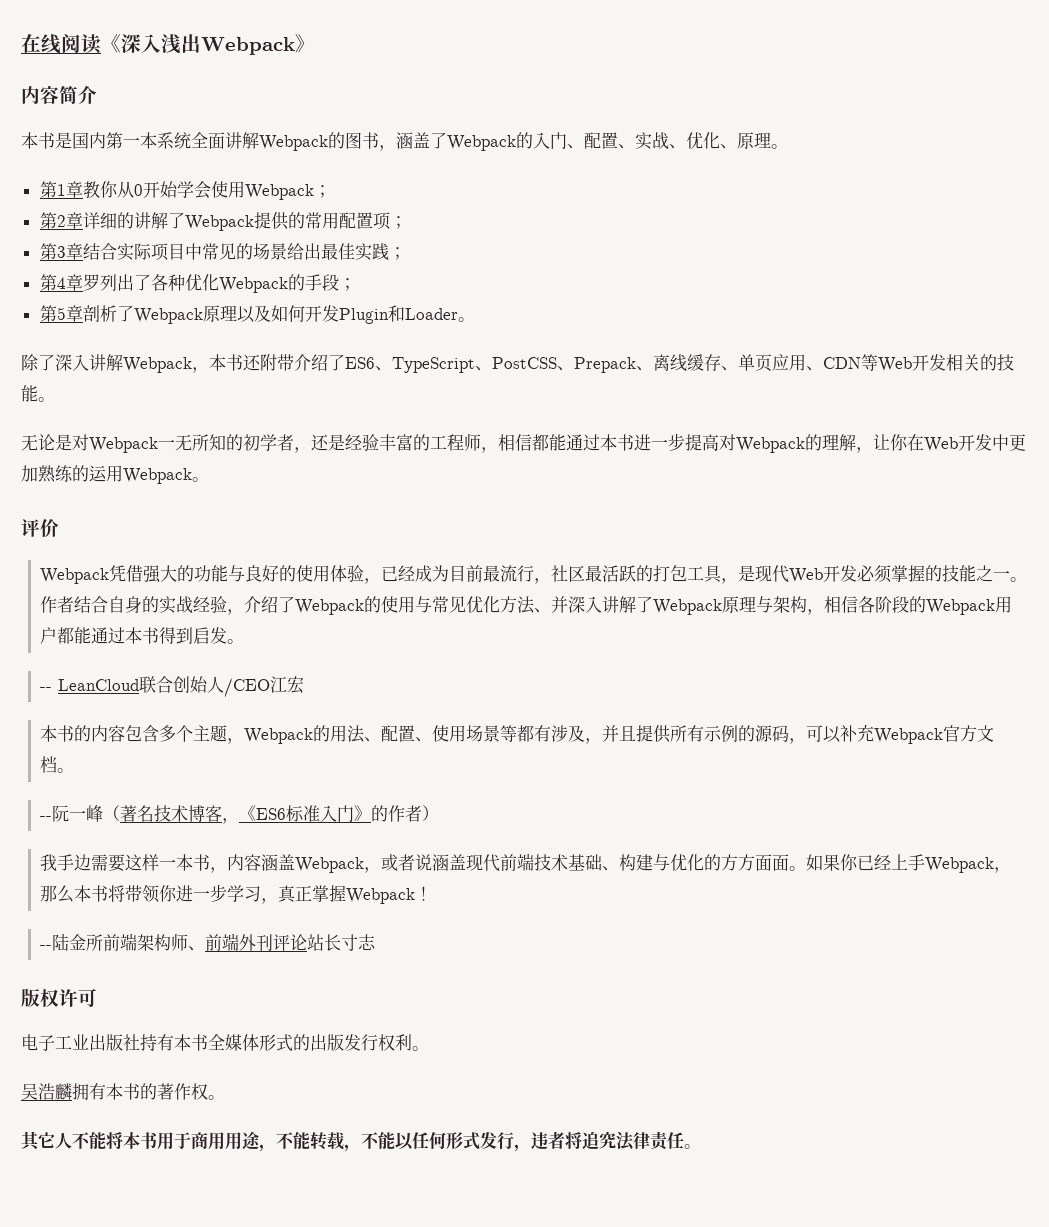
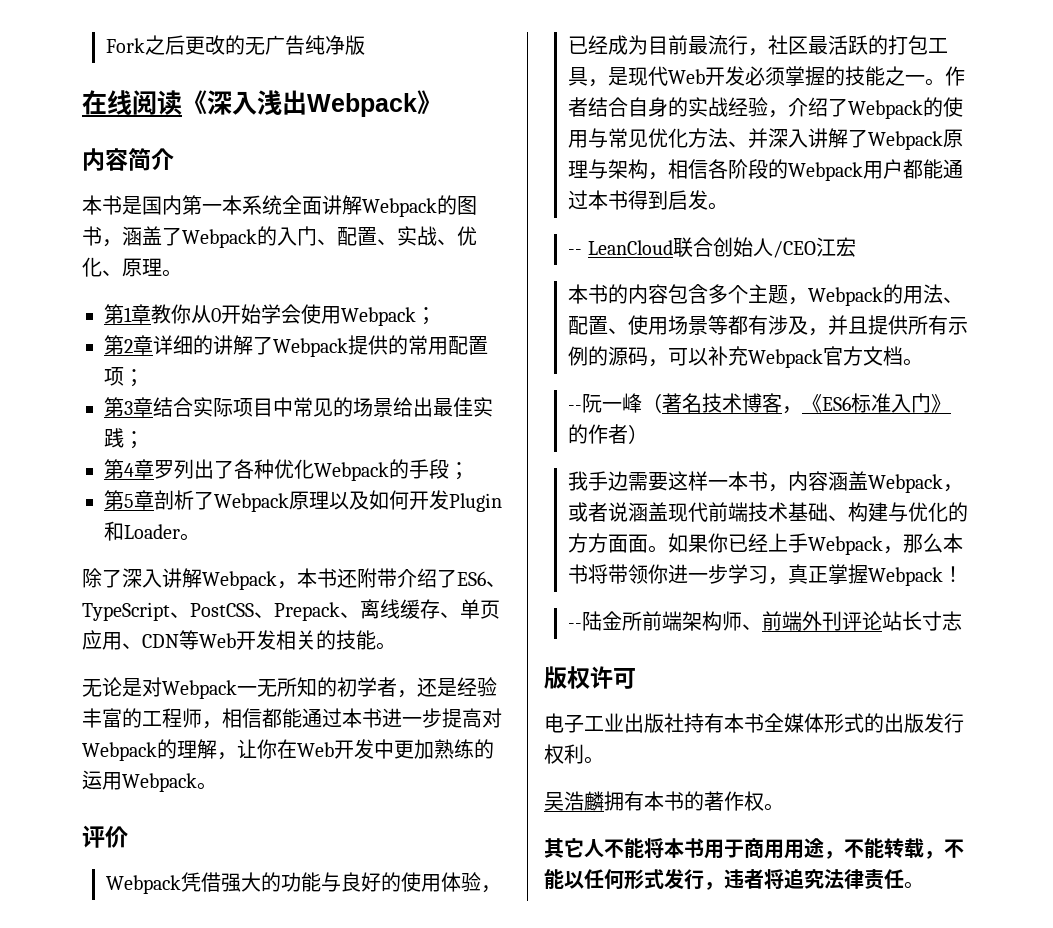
(21, 43) none -> [106,35,366,55] Fork之后更改的无广告纯净版 //

